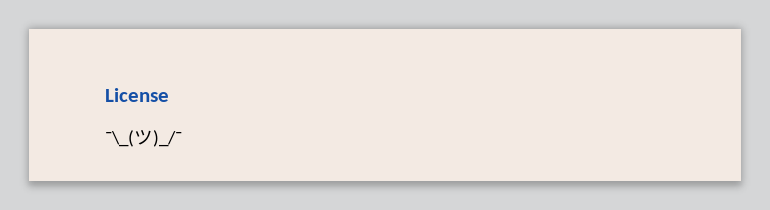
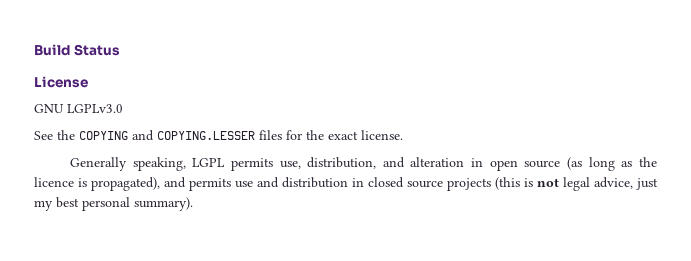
(105, 95) none -> [34,44,120,56] Build Status //
[105,130,182,147] ¯\_(ツ)_/¯ -> [34,104,123,113] [34,130,403,141] [69,157,657,171] [34,177,658,191] [34,197,193,211] GNU LGPLv3.0 // See the COPYING and COPYING.LESSER files for the exact license. // Generally speaking, LGPL permits use, distribution, and alteration in open source (as long as the licence is propagated), and permits use and distribution in closed source projects (this is not legal advice, just my best personal summary).

